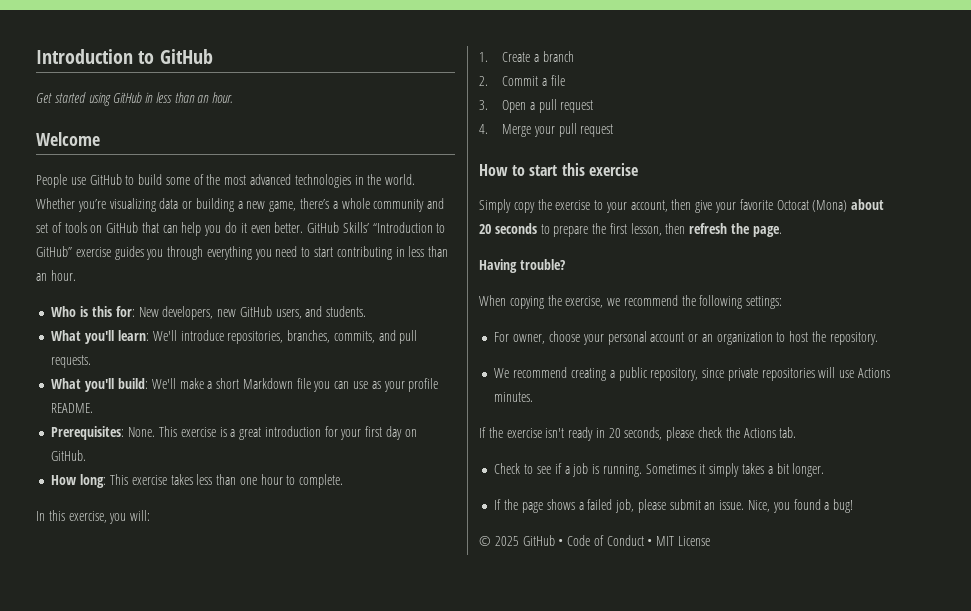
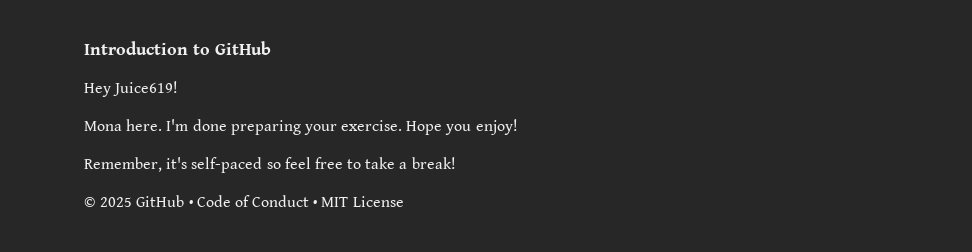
[36,92,234,106] [36,132,100,146] [36,174,416,188] [36,198,445,212] [36,222,446,236] [36,246,449,260] [36,270,76,281] [51,306,367,320] [51,330,418,344] [51,355,92,368] [51,378,439,392] [51,403,94,413] [51,426,417,440] [51,450,87,461] [51,474,344,488] [36,510,151,524] [479,51,574,62] [479,75,565,86] [479,99,594,113] [479,123,614,137] [479,163,638,176] [479,199,885,213] [479,223,782,237] [479,259,565,273] [479,295,783,309] [494,331,878,345] [494,367,890,381] [494,392,534,402] [479,427,797,441] [494,463,825,477] [494,499,854,513] Get started using GitHub in less than an hour. // Welcome // People use GitHub to build some of the most advanced technologies in the world. Whether you’re visualizing data or building a new game, there’s a whole community and set of tools on GitHub that can help you do it even better. GitHub Skills’ “Introduction to GitHub” exercise guides you through everything you need to start contributing in less than an hour. // Who is this for: New developers, new GitHub users, and students. // What you'll learn: We'll introduce repositories, branches, commits, and pull requests. // What you'll build: We'll make a short Markdown file you can use as your profile README. // Prerequisites: None. This exercise is a great introduction for your first day on GitHub. // How long: This exercise takes less than one hour to complete. // In this exercise, you will: // 1. Create a branch // 2. Commit a file // 3. Open a pull request // 4. Merge your pull request // How to start this exercise // Simply copy the exercise to your account, then give your favorite Octocat (Mona) about 20 seconds to prepare the first lesson, then refresh the page. // Having trouble? // When copying the exercise, we recommend the following settings: // For owner, choose your personal account or an organization to host the repository. // We recommend creating a public repository, since private repositories will use Actions minutes. // If the exercise isn't ready in 20 seconds, please check the Actions tab. // Check to see if a job is running. Sometimes it simply takes a bit longer. // If the page shows a failed job, please submit an issue. Nice, you found a bug! -> [84,81,179,97] [84,119,518,135] [84,157,456,173] Hey Juice619! // Mona here. I'm done preparing your exercise. Hope you enjoy! // Remember, it's self-paced so feel free to take a break!

